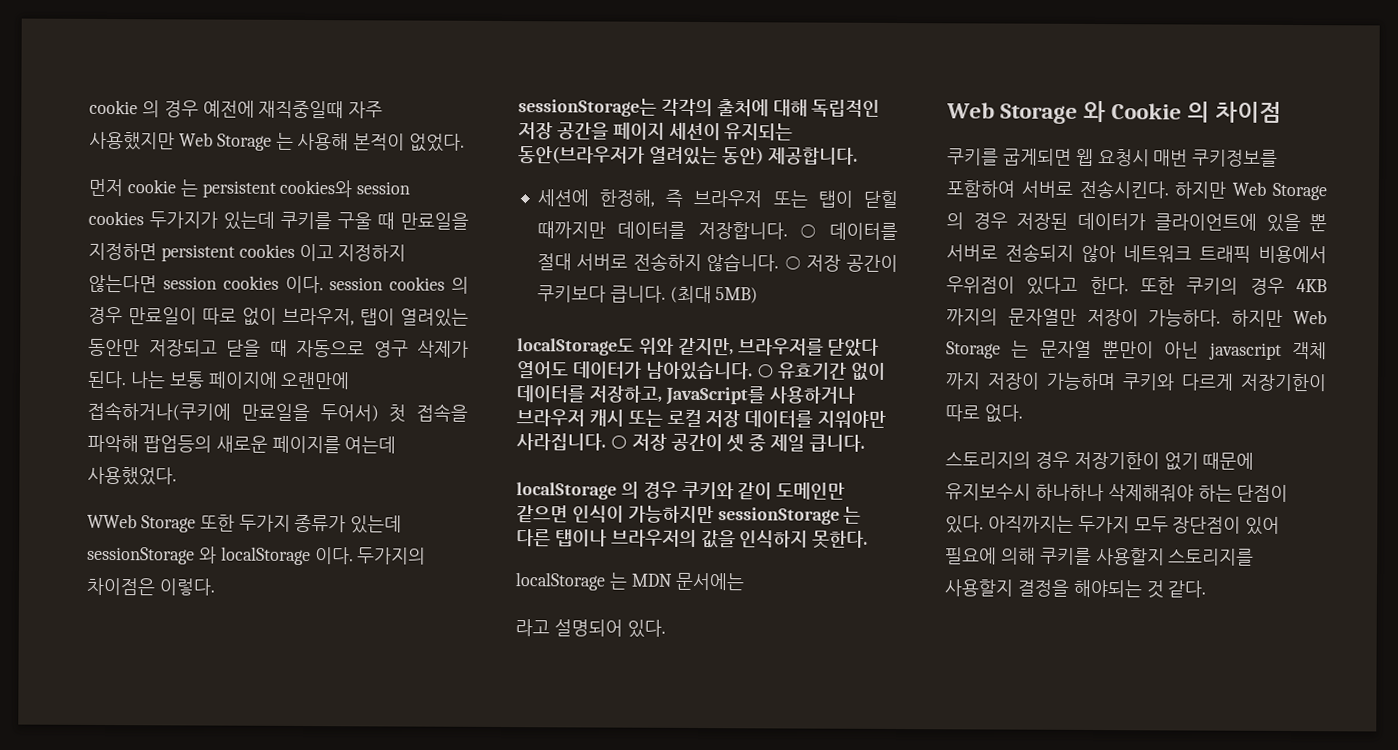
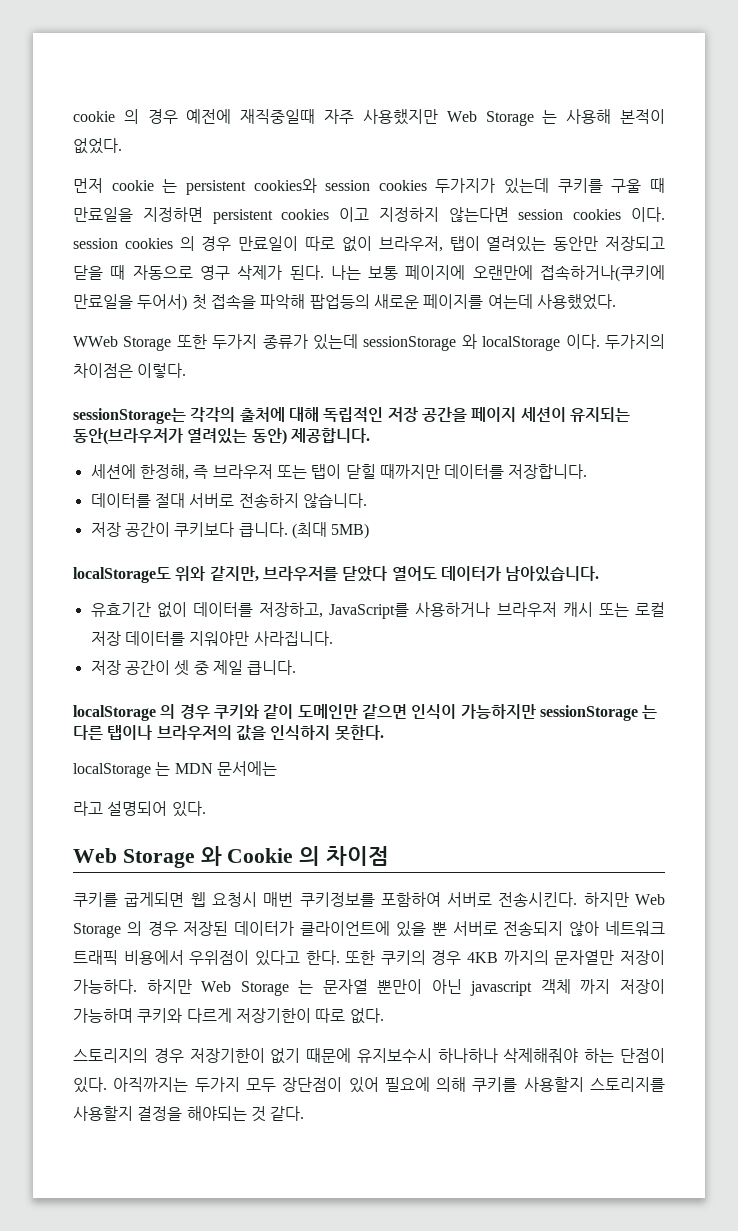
[799,224,818,238] ○ -> (588, 471) //
[783,256,802,270] ○ -> (367, 500) //
[755,364,775,378] ○ -> (600, 574) //
[609,435,628,449] ○ -> (333, 638) //

